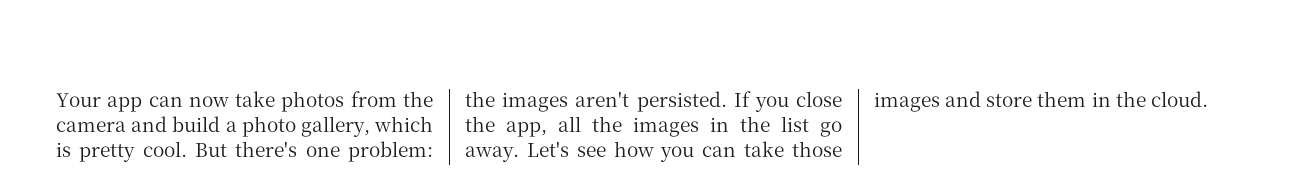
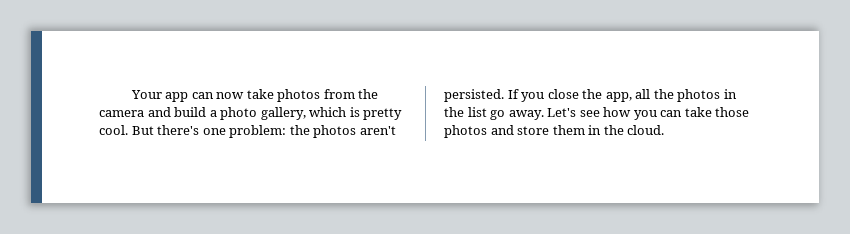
[502,92,569,112] images -> [313,125,357,138] photos
[633,117,699,137] images -> [677,89,721,102] photos
[874,92,940,112] images -> [444,125,487,138] photos

